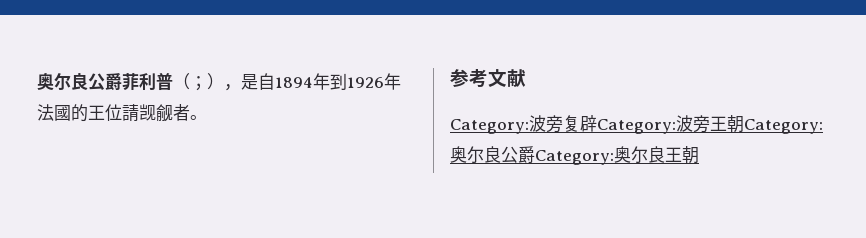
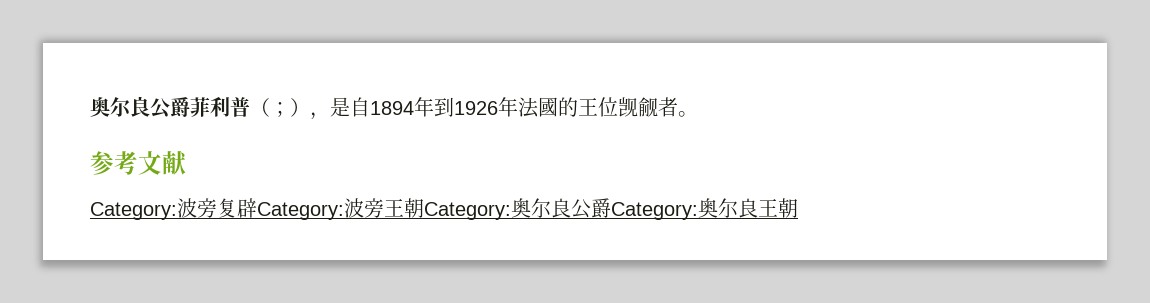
[122,104,139,122] 請 -> (618, 107) none

